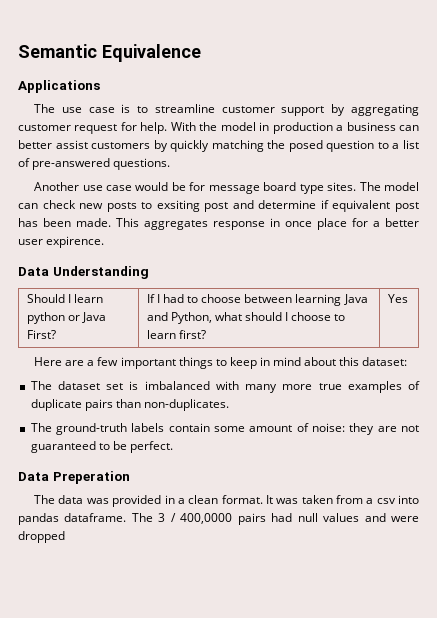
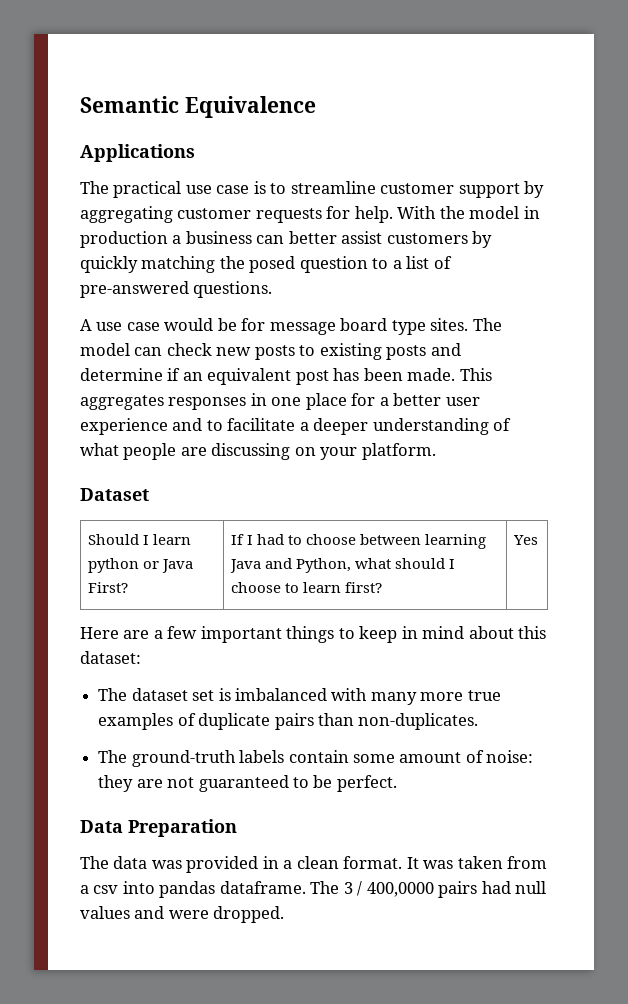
(56, 108) none -> [113,181,182,198] practical
[74,124,118,134] request -> [255,208,322,223] requests
[34,182,80,191] Another -> [80,319,92,331] A
[156,200,229,212] exsiting post -> [319,343,427,360] existing posts
(329, 204) none -> [182,372,203,381] an
[213,218,312,230] response in once -> [168,393,302,410] responses in one
[46,236,105,248] [18,266,149,279] expirence. // Data Understanding -> [80,418,512,435] [80,443,436,460] [80,488,149,501] experience and to facilitate a deeper understanding of what people are discussing on your platform. // Dataset
[52,471,130,484] Preperation -> [128,819,237,837] Preparation
[18,531,65,543] dropped -> [213,906,285,923] dropped.

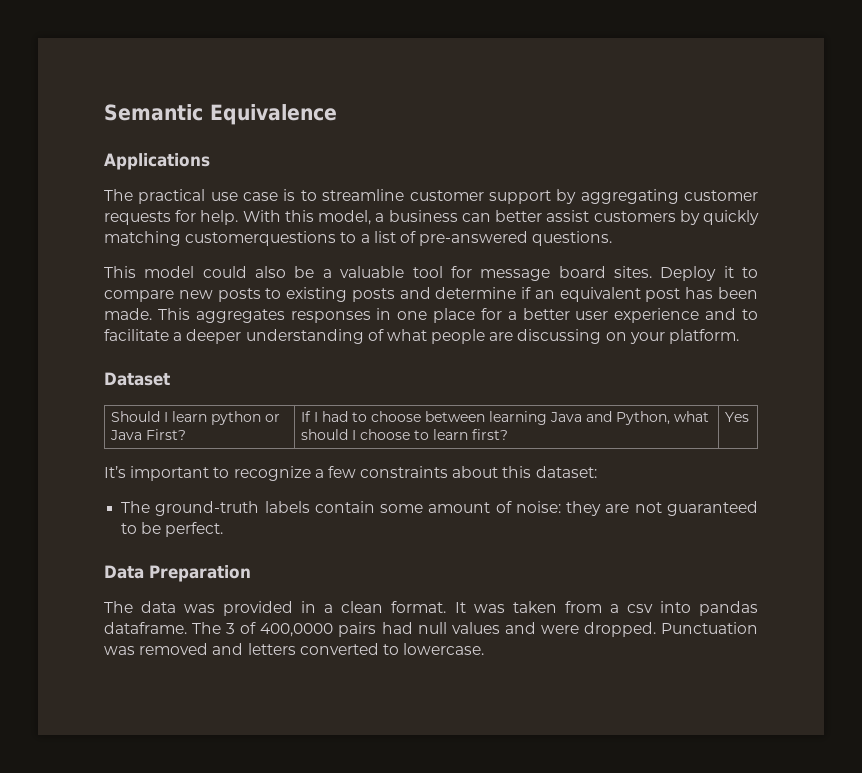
[439,206,540,219] [80,231,168,248] the model in production -> [284,210,372,225] this model,
[219,256,368,273] the posed question -> [185,231,337,246] customerquestions
[80,318,502,335] [80,343,212,356] A use case would be for message board type sites. The model can check -> [104,266,758,281] [104,290,174,302] This model could also be a valuable tool for message board sites. Deploy it to compare
[80,626,547,643] [80,651,141,664] [98,688,501,705] [98,713,479,730] Here are a few important things to keep in mind about this dataset: // The dataset set is imbalanced with many more true examples of duplicate pairs than non-duplicates. -> [104,466,597,481] It’s important to recognize a few constraints about this dataset:
[357,881,363,896] / -> [240,622,257,634] of
(285, 914) none -> [660,622,758,634] [104,643,485,655] Punctuation was removed and letters converted to lowercase.

